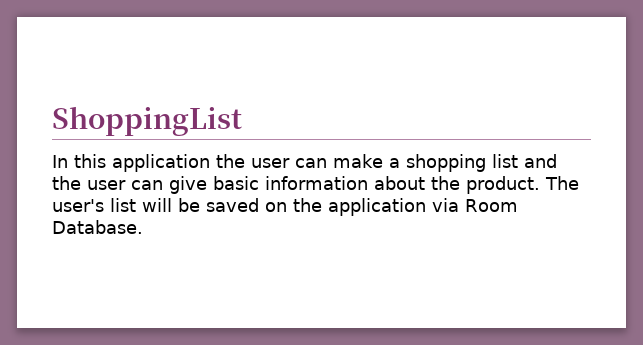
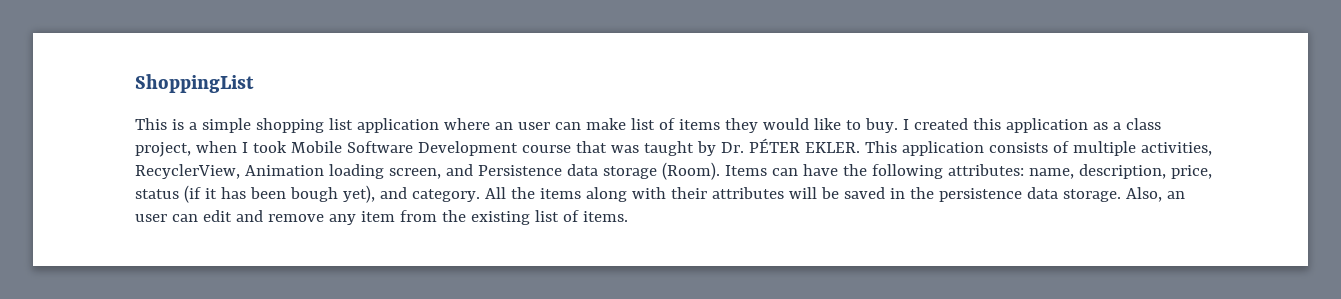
[52,154,557,172] [52,176,579,194] [52,198,518,216] [52,220,143,234] In this application the user can make a shopping list and the user can give basic information about the product. The user's list will be saved on the application via Room Database. -> [135,118,1161,133] [135,138,1212,157] [135,162,1212,180] [135,185,1185,203] [135,210,628,225] This is a simple shopping list application where an user can make list of items they would like to buy. I created this application as a class project, when I took Mobile Software Development course that was taught by Dr. PÉTER EKLER. This application consists of multiple activities, RecyclerView, Animation loading screen, and Persistence data storage (Room). Items can have the following attributes: name, description, price, status (if it has been bough yet), and category. All the items along with their attributes will be saved in the persistence data storage. Also, an user can edit and remove any item from the existing list of items.

